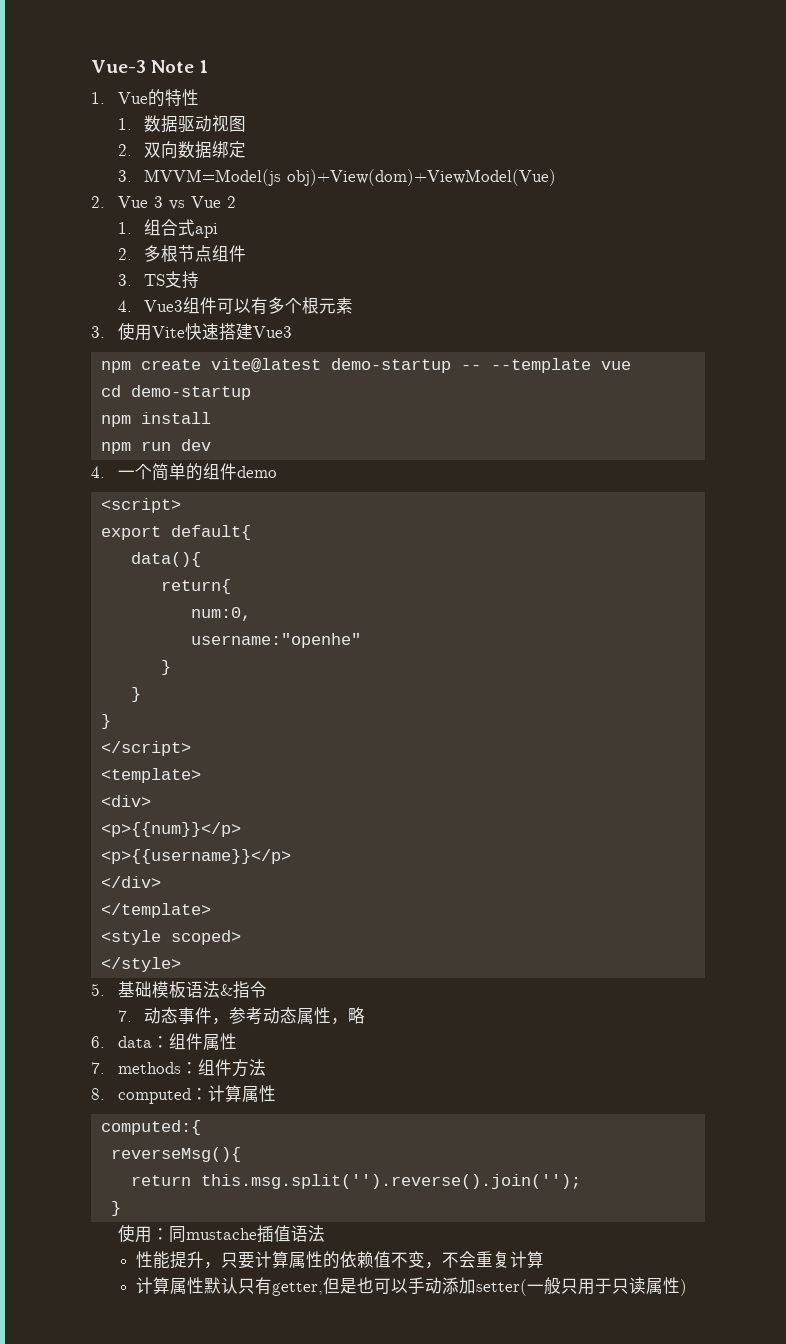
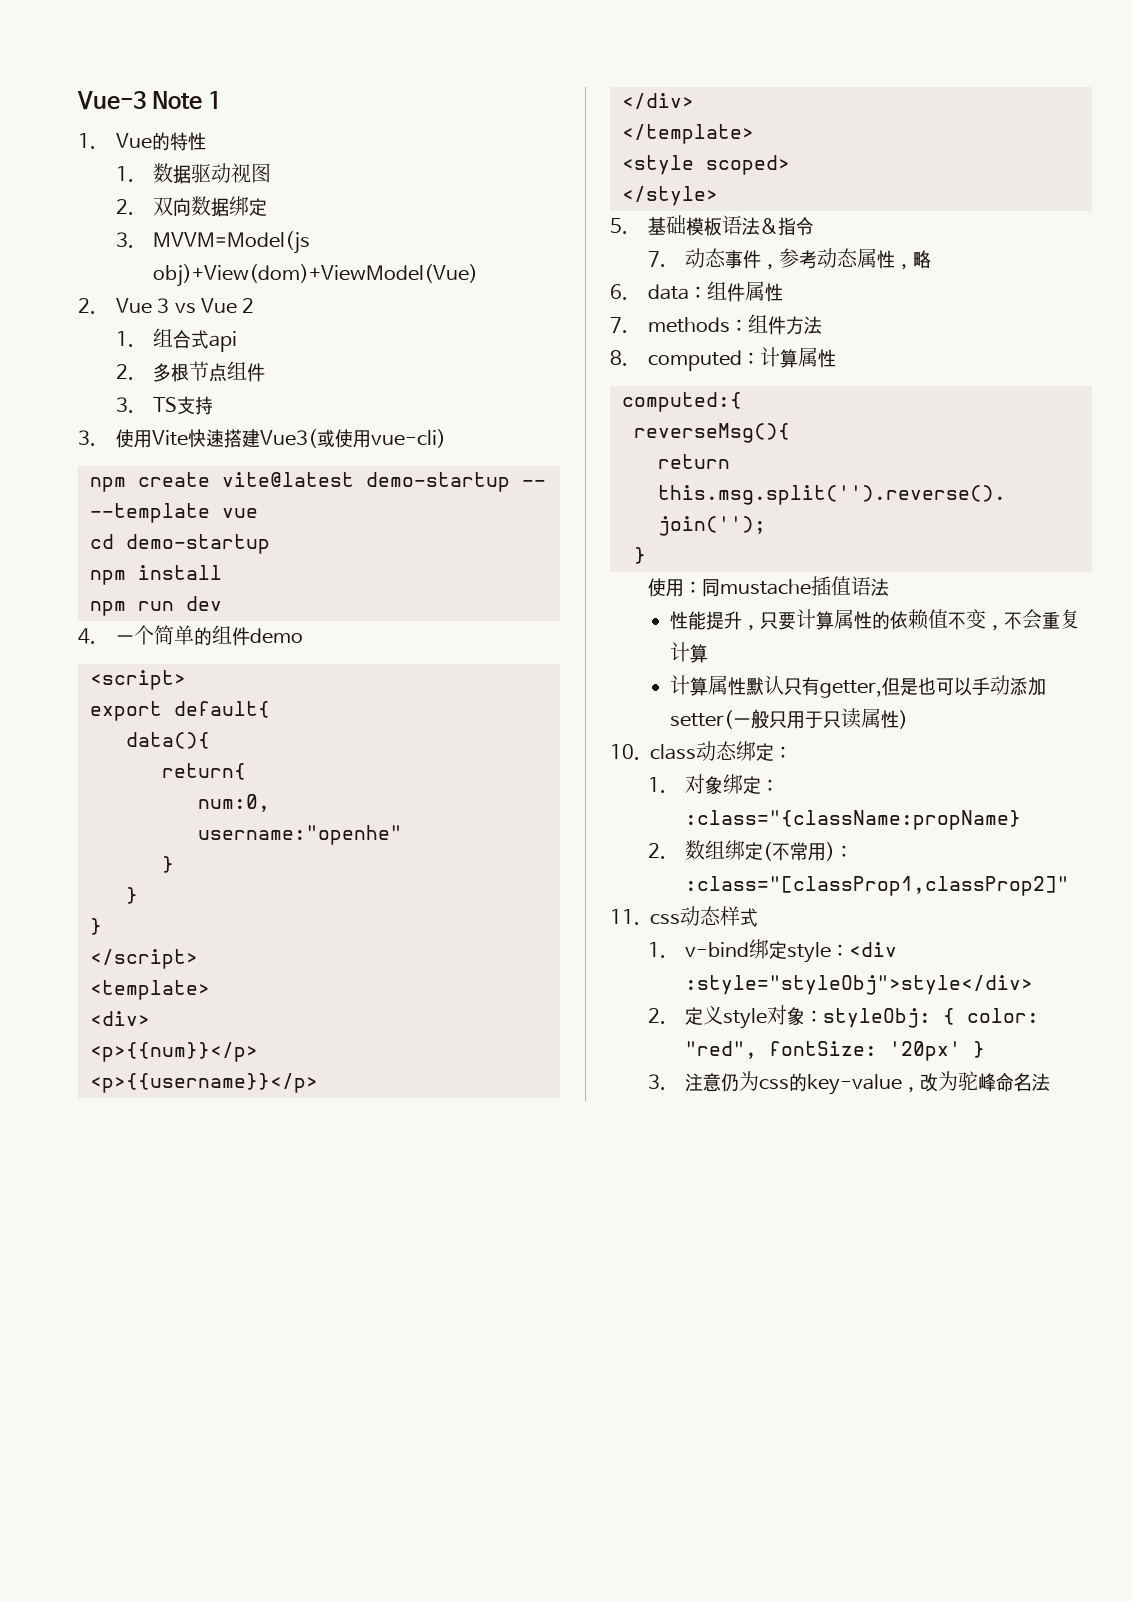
[117,297,354,315] // 4. Vue3组件可以有多个根元素 -> (214, 405) none
[252,326,292,338] Vue3 -> [259,429,446,448] Vue3(或使用vue-cli)
(687, 1287) none -> [610,741,792,761] [647,774,780,794] [685,810,1022,830] [647,840,854,861] [685,876,1070,896] [610,906,758,927] [647,939,898,963] [685,975,1034,995] [647,1005,1040,1029] [685,1041,986,1061] [647,1071,1051,1095] // 10. class动态绑定： // 1.对象绑定：:class="{className:propName} // 2.数组绑定(不常用)：:class="[classProp1,classProp2]" // 11. css动态样式 // 1. v-bind绑定style：<div :style="styleObj">style</div> // 2.定义style对象：styleObj: { color: "red", fontSize: '20px' } // 3.注意仍为css的key-value，改为驼峰命名法

